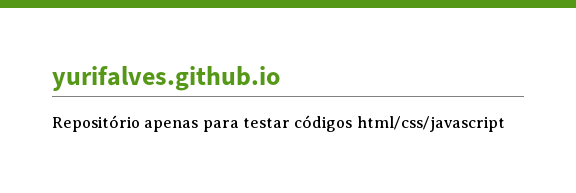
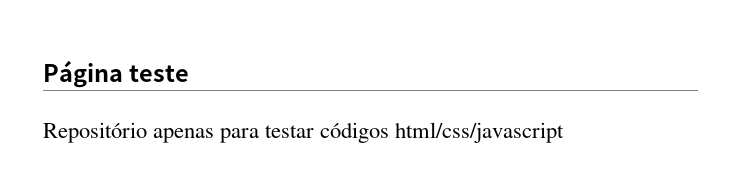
[52,66,280,91] yurifalves.github.io -> [43,60,190,88] Página teste

